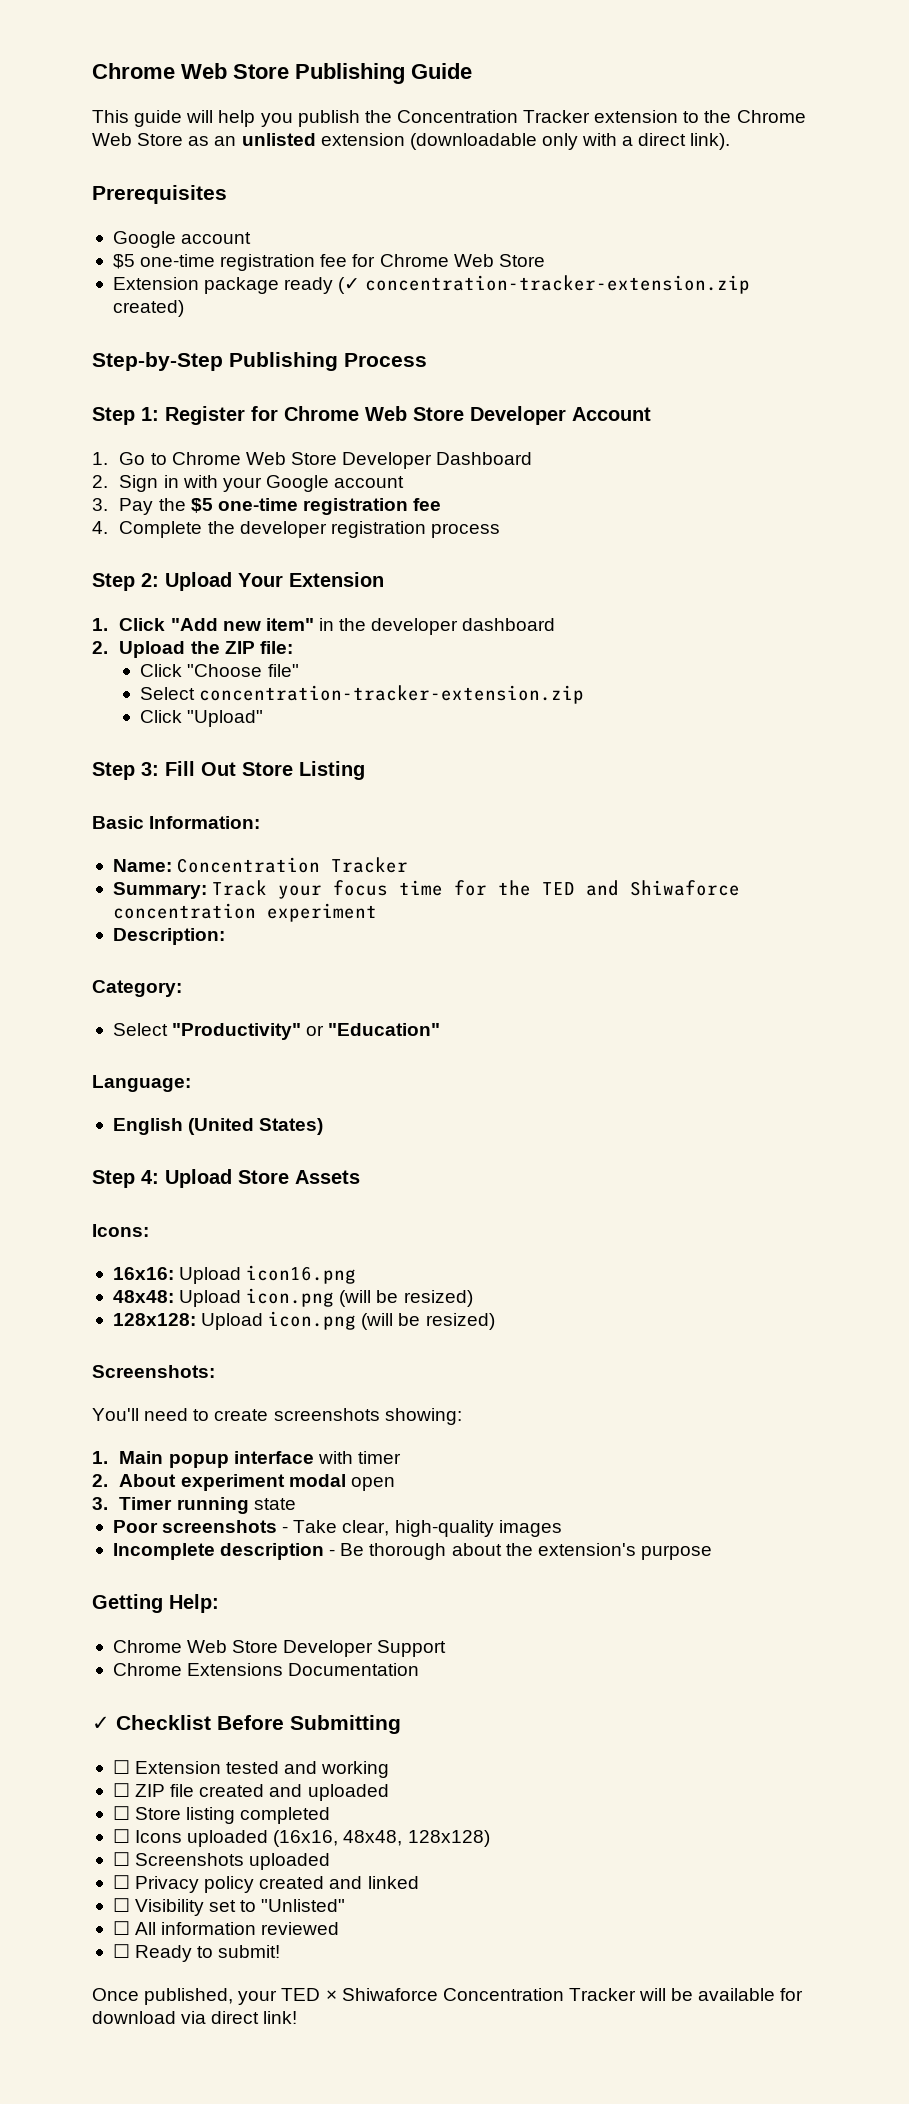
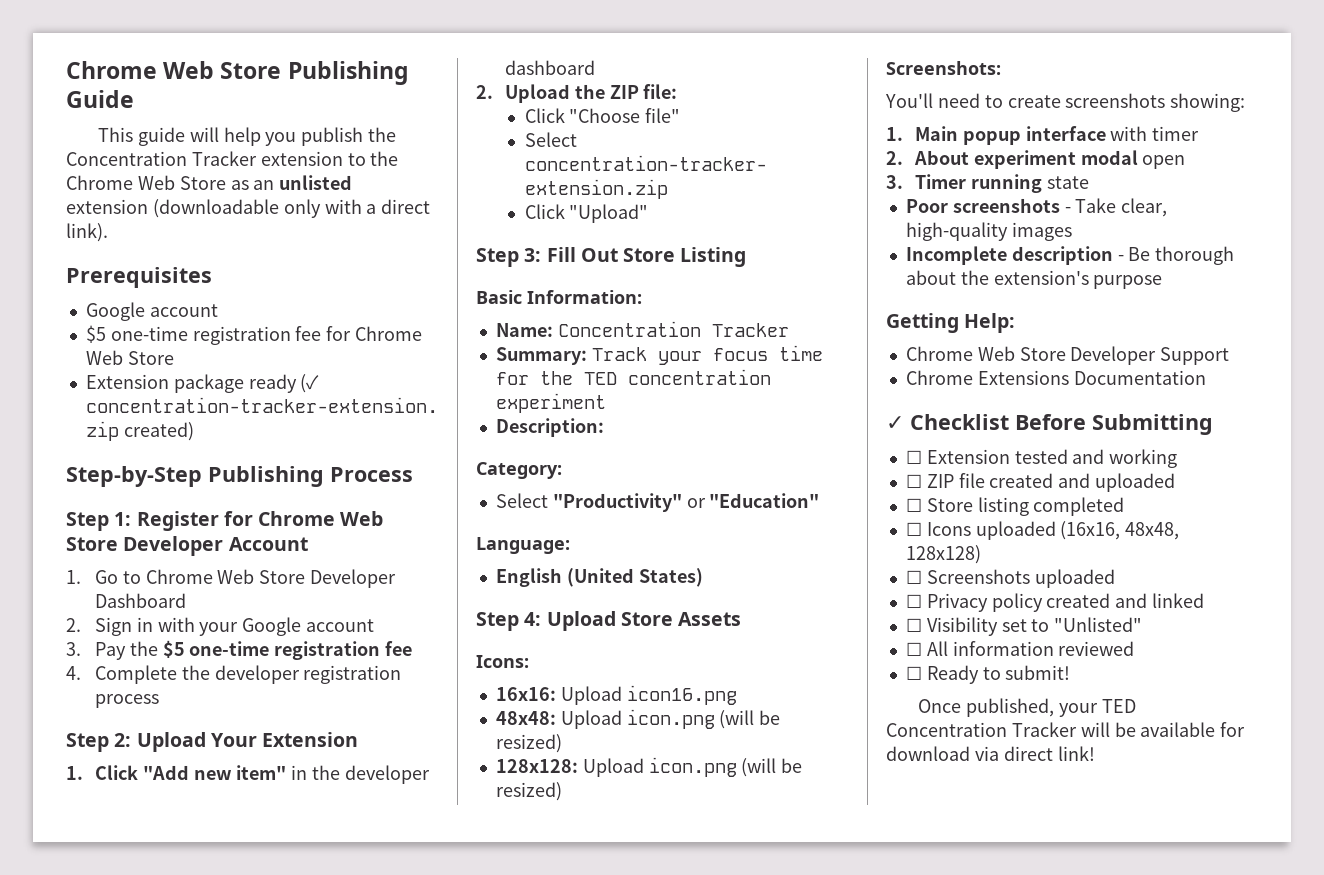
[586,880,741,896] and Shiwaforce -> (617, 378) none
[325,1988,438,2001] × Shiwaforce -> (1136, 706) none

